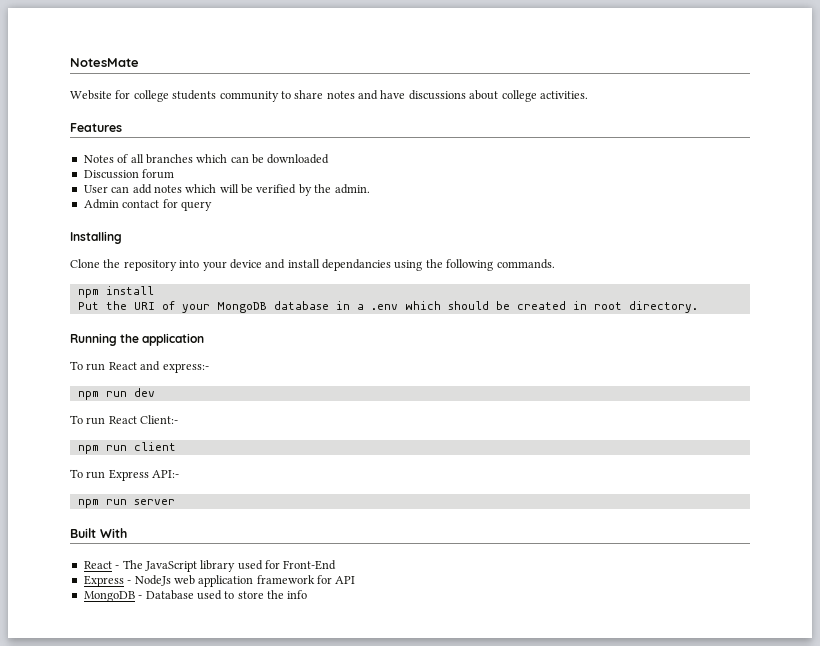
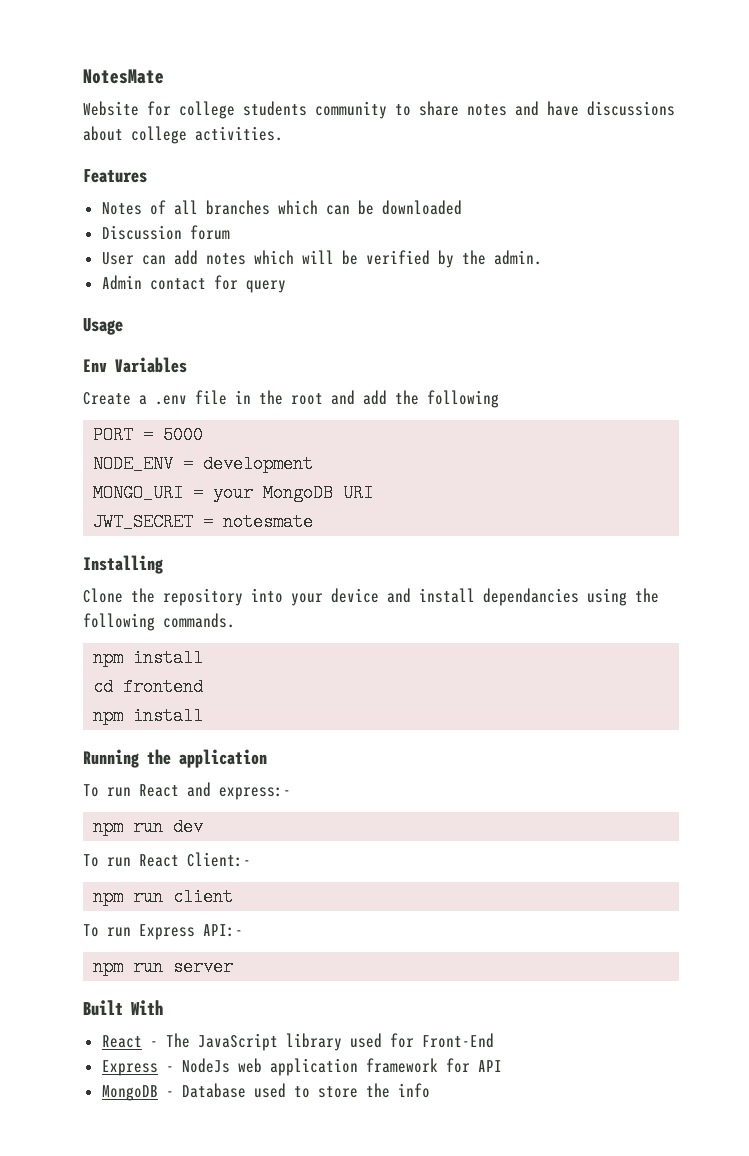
(212, 206) none -> [83,318,123,335] [83,357,187,373] [83,390,499,408] [93,426,204,444] [93,455,314,473] [93,484,374,502] [93,513,314,531] // Usage // Env Variables // Create a .env file in the root and add the following // PORT = 5000 // NODE_ENV = development // MONGO_URI = your MongoDB URI // JWT_SECRET = notesmate
[77,301,698,313] Put the URI of your MongoDB database in a .env which should be created in root directory. -> [93,678,204,696] [93,707,204,725] cd frontend // npm install

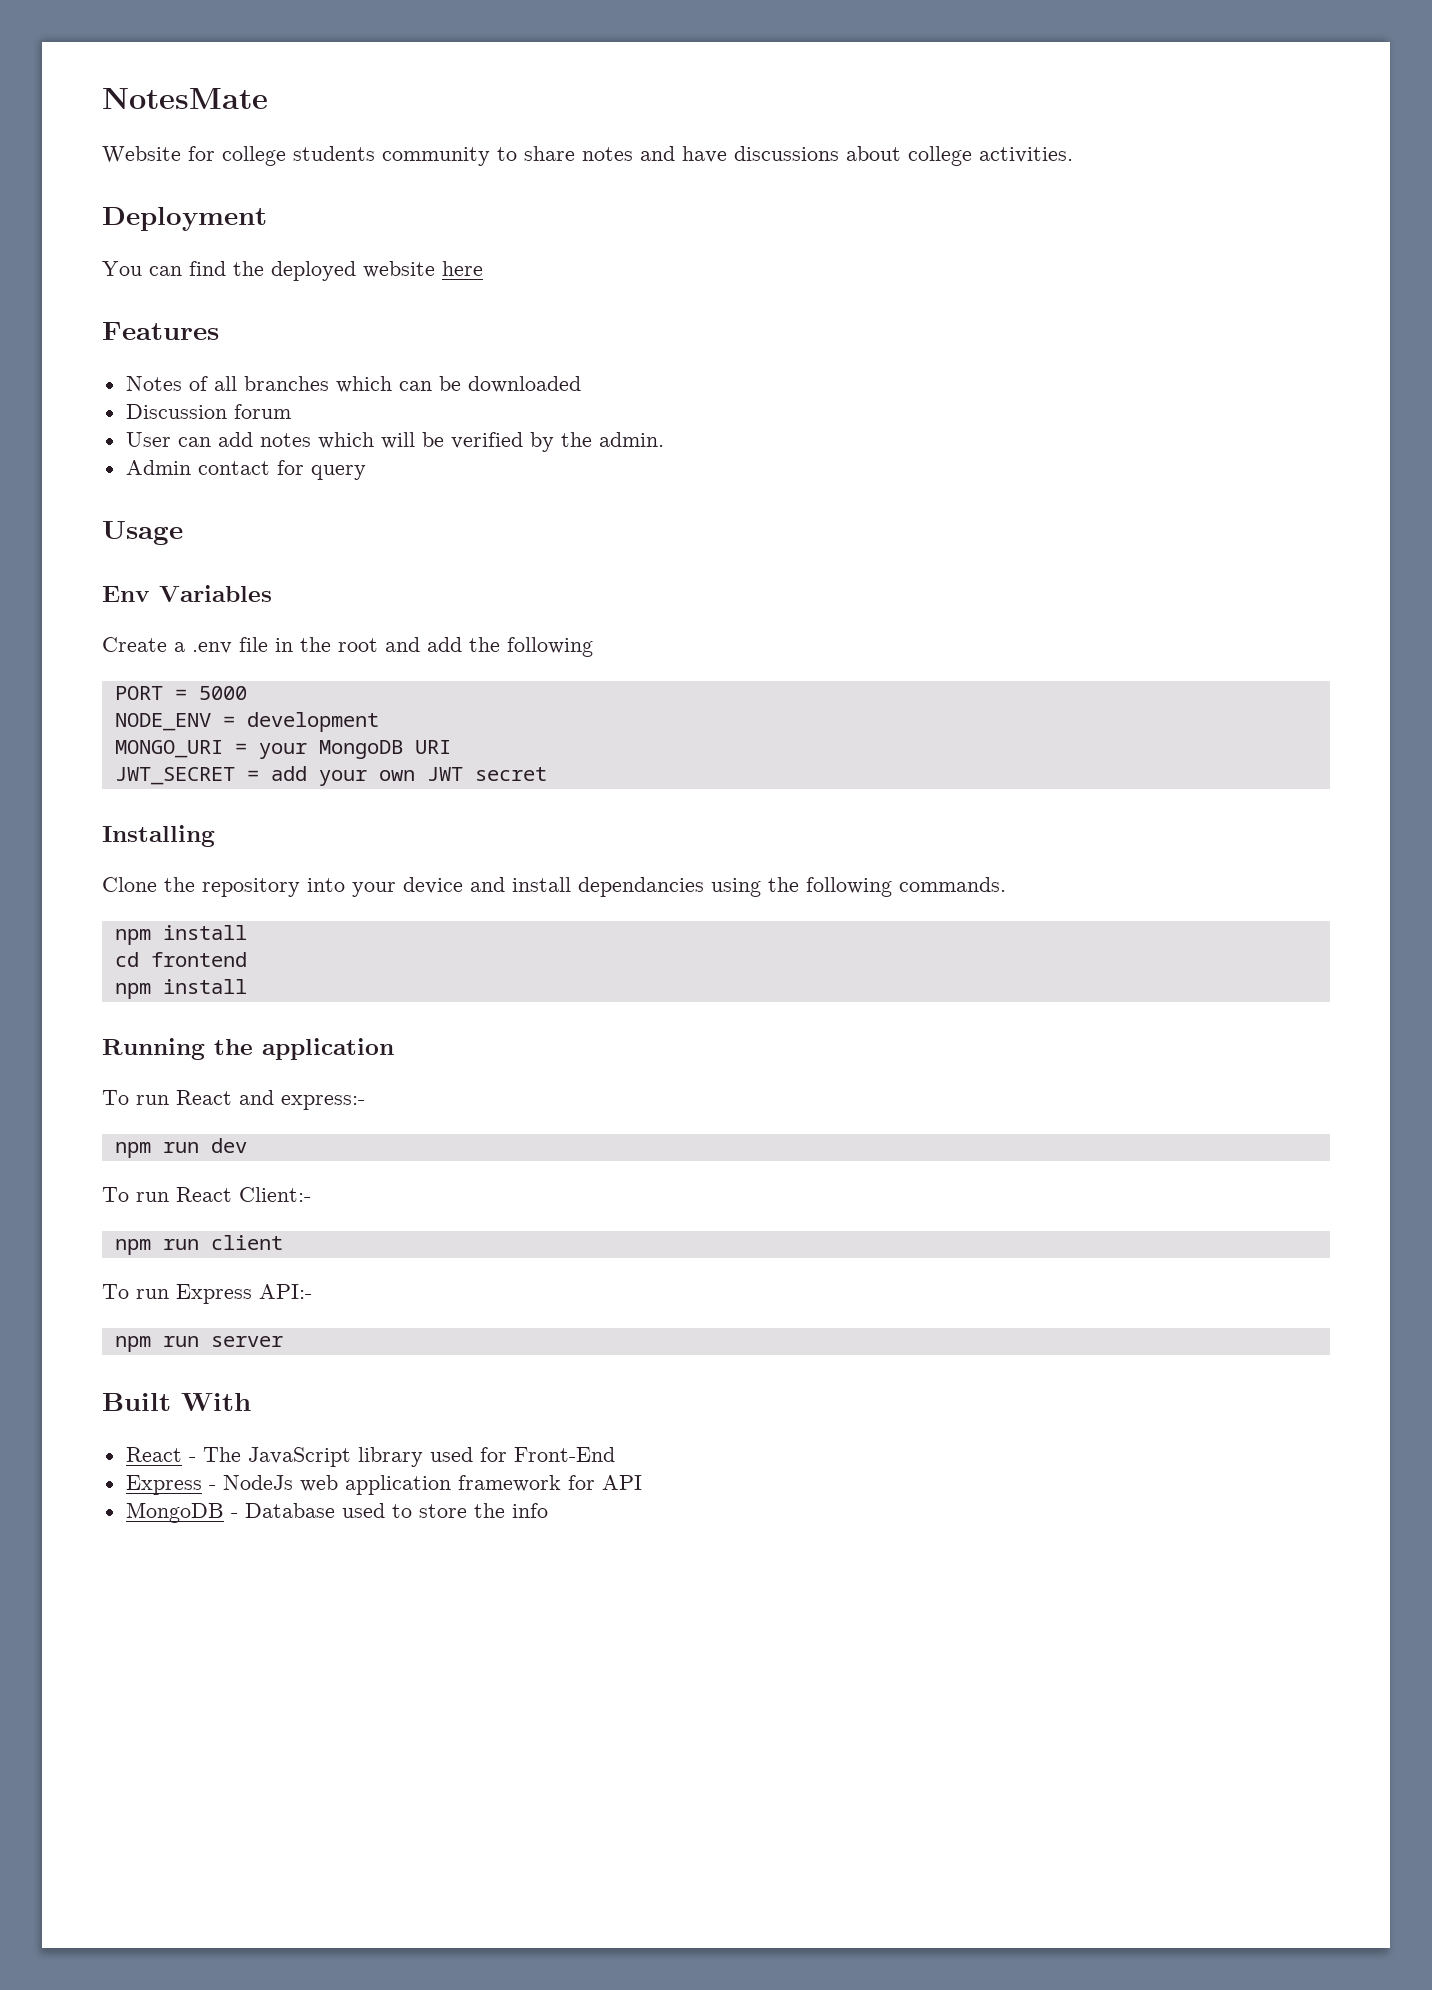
(283, 133) none -> [102,207,267,231] [102,261,483,281] // Deployment // You can find the deployed website here
[223,513,314,531] notesmate -> [270,766,547,786] add your own JWT secret

